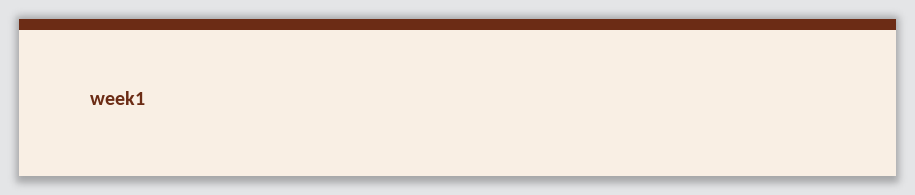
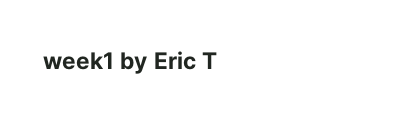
(145, 98) none -> [120,51,218,74] by Eric T

